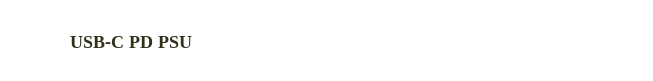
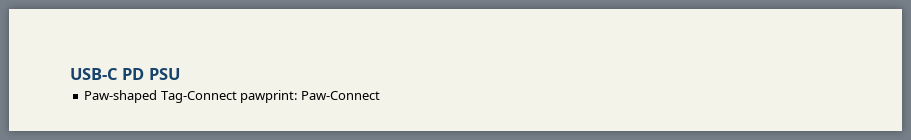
(192, 42) none -> [84,90,380,103] // Paw-shaped Tag-Connect pawprint: Paw-Connect

